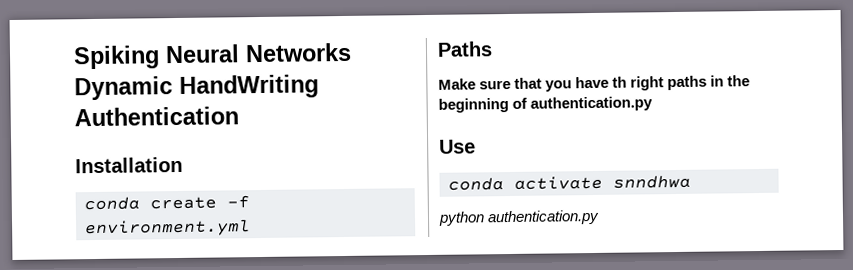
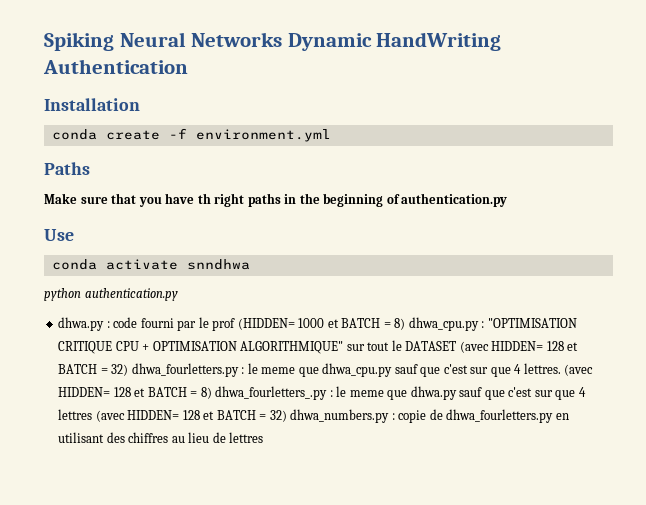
(601, 217) none -> [58,317,577,331] [58,340,579,354] [58,363,594,377] [58,386,586,400] [58,409,569,423] [58,432,264,443] // dhwa.py : code fourni par le prof (HIDDEN= 1000 et BATCH = 8) dhwa_cpu.py : "OPTIMISATION CRITIQUE CPU + OPTIMISATION ALGORITHMIQUE" sur tout le DATASET (avec HIDDEN= 128 et BATCH = 32) dhwa_fourletters.py : le meme que dhwa_cpu.py sauf que c'est sur que 4 lettres. (avec HIDDEN= 128 et BATCH = 8) dhwa_fourletters_.py : le meme que dhwa.py sauf que c'est sur que 4 lettres (avec HIDDEN= 128 et BATCH = 32) dhwa_numbers.py : copie de dhwa_fourletters.py en utilisant des chiffres au lieu de lettres

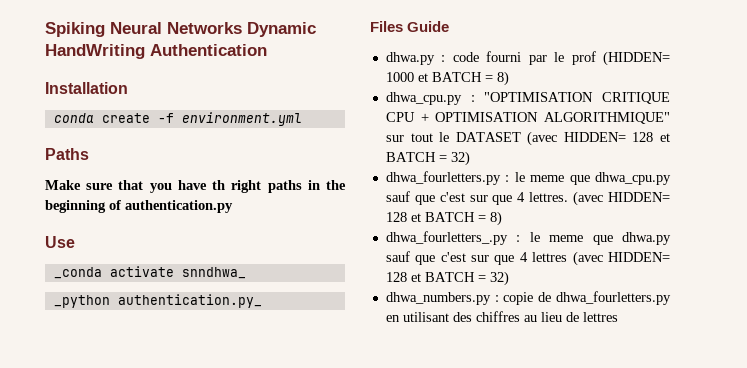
[51,259,250,270] [44,288,178,301] conda activate snndhwa // python authentication.py -> [53,266,246,279] [53,294,262,308] [370,21,450,32] _conda activate snndhwa_ // _python authentication.py_ // Files Guide
(406, 324) none -> (509, 78) //
(129, 370) none -> (470, 158) //
(212, 393) none -> (502, 218) //
(287, 416) none -> (509, 278) //

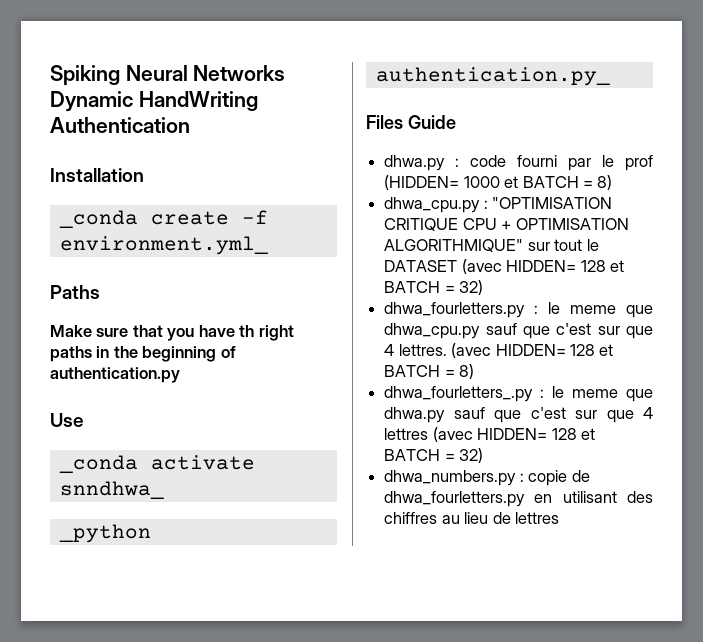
[53,113,94,123] conda -> [58,210,138,228] _conda
[181,112,302,126] environment.yml -> [59,236,268,255] environment.yml_

